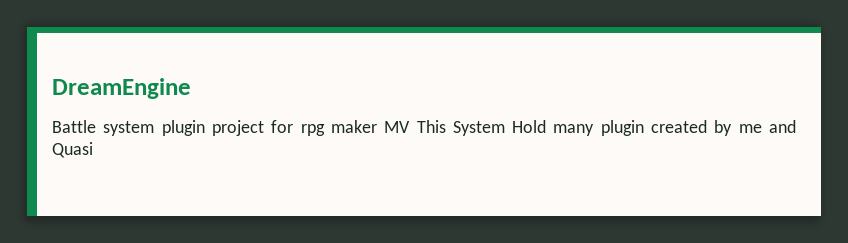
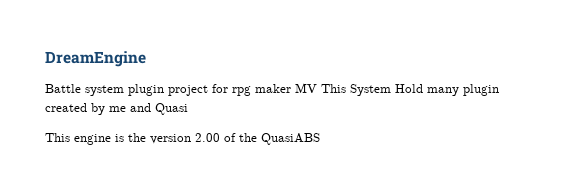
(93, 150) none -> [45,133,320,145] // This engine is the version 2.00 of the QuasiABS

